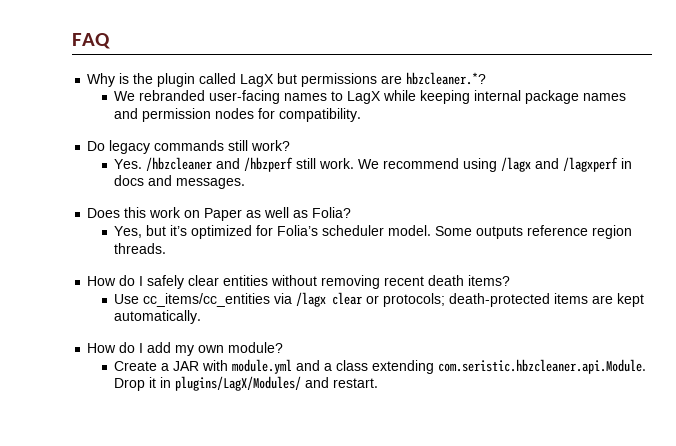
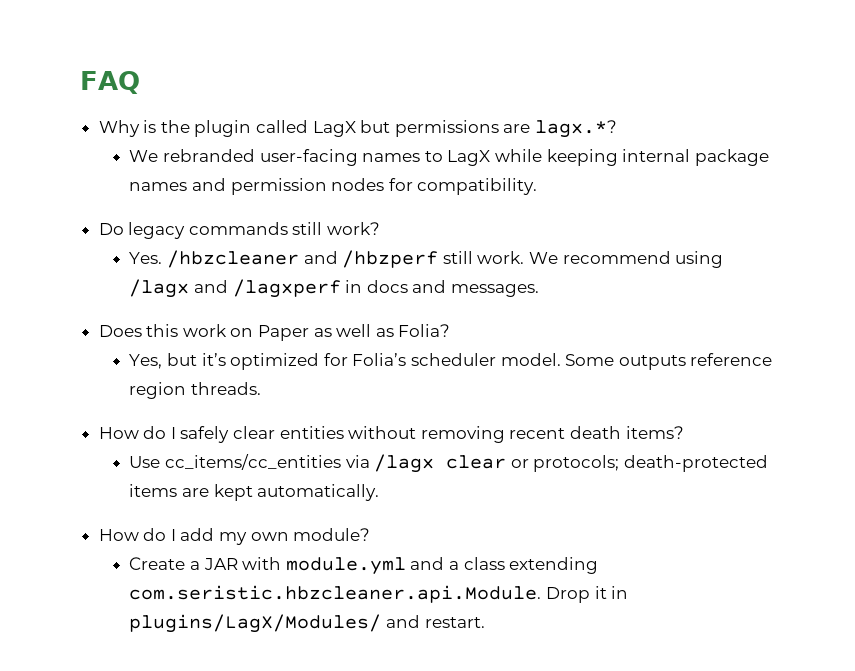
[406,72,487,85] hbzcleaner.*? -> [535,120,618,138] lagx.*?

